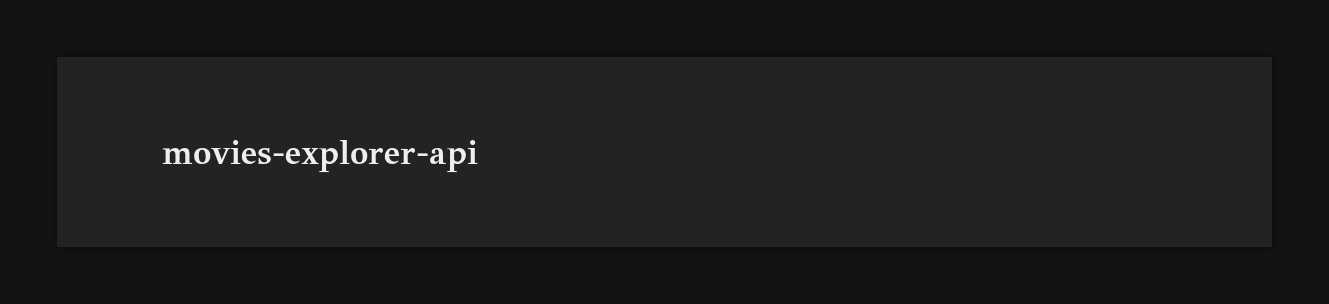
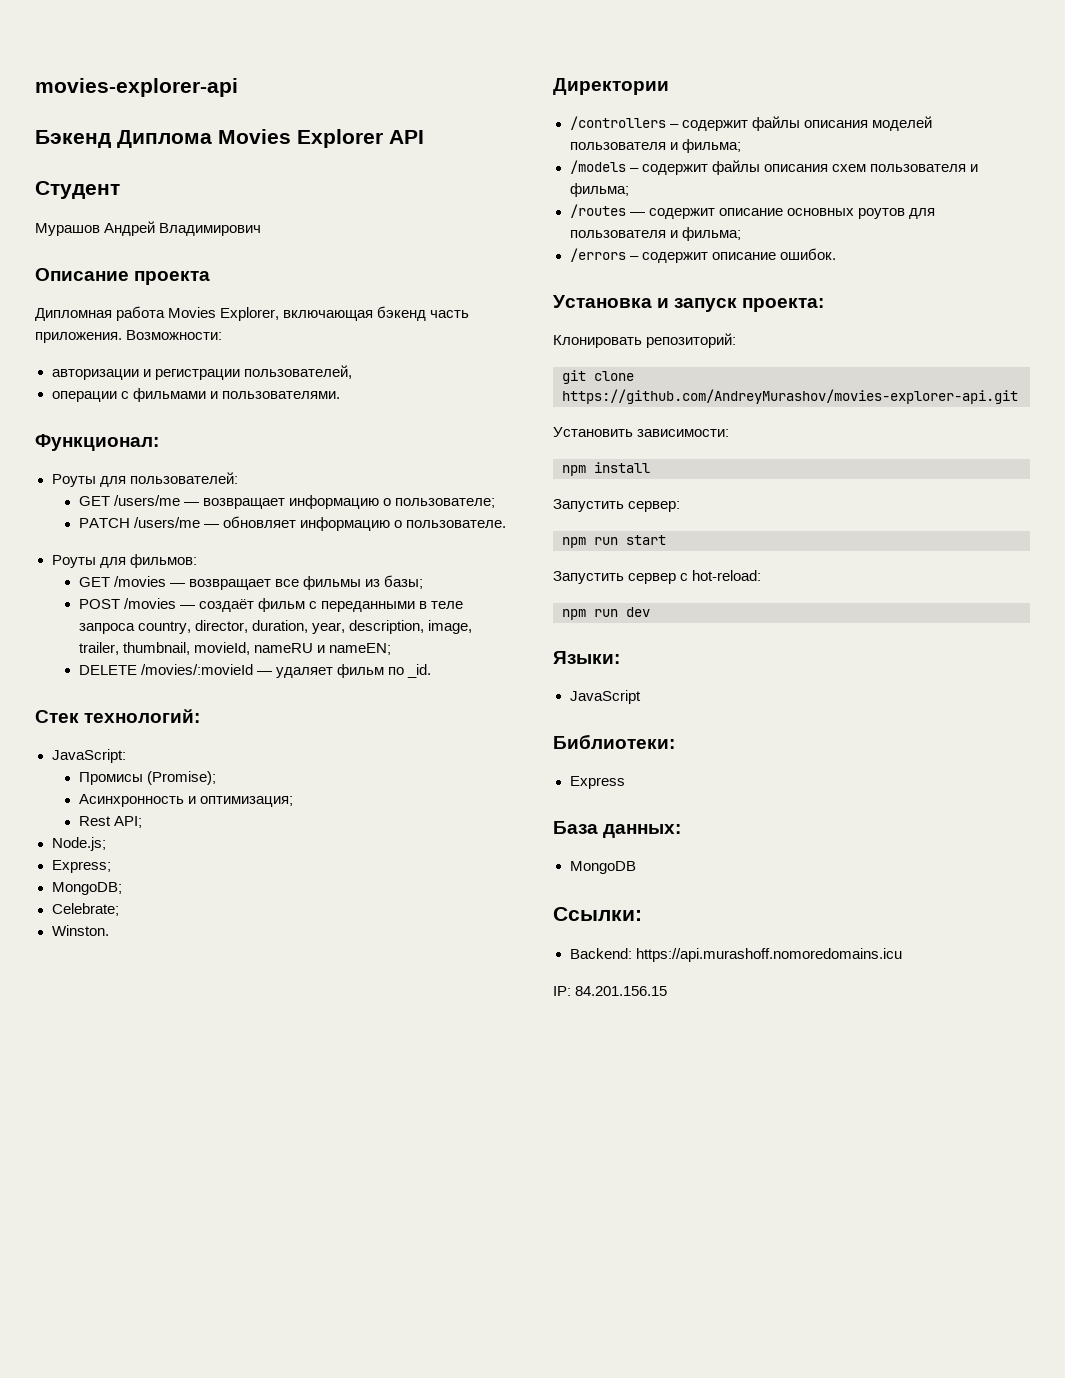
(478, 156) none -> [35,129,424,148] [35,181,120,199] [35,221,262,236] [35,268,211,285] [35,306,470,321] [35,330,223,343] [51,365,352,380] [51,388,340,402] [35,434,159,451] [51,472,238,487] [78,495,495,509] [78,516,506,531] [51,554,197,568] [78,575,423,590] [78,598,464,612] [78,620,472,634] [78,642,391,655] [78,664,431,678] [35,709,201,723] [51,749,126,763] [78,771,216,785] [78,794,293,807] [78,816,142,828] [51,837,106,851] [51,860,111,873] [51,882,122,895] [51,903,119,916] [51,925,109,936] [553,78,669,95] [569,116,932,131] [569,139,741,153] [569,160,978,175] [569,183,629,197] [569,204,935,219] [569,227,741,241] [569,248,836,263] [553,295,825,312] [553,333,737,348] [562,370,634,384] [562,389,1018,404] [553,427,730,437] [562,462,650,476] [553,499,681,512] [562,535,666,548] [553,570,762,584] [562,607,650,620] [553,651,620,664] [569,690,641,704] [553,734,675,749] [569,776,625,789] [553,821,682,838] [569,861,636,874] [553,907,642,921] [569,948,902,962] [553,986,668,996] // Бэкенд Диплома Movies Explorer API // Студент // Мурашов Андрей Владимирович // Описание проекта // Дипломная работа Movies Explorer, включающая бэкенд часть приложения. Возможности: // авторизации и регистрации пользователей, // операции с фильмами и пользователями. // Функционал: // Роуты для пользователей: // GET /users/me — возвращает информацию о пользователе; // PATCH /users/me — обновляет информацию о пользователе. // Роуты для фильмов: // GET /movies — возвращает все фильмы из базы; // POST /movies — создаёт фильм с переданными в теле запроса country, director, duration, year, description, image, trailer, thumbnail, movieId, nameRU и nameEN; // DELETE /movies/:movieId — удаляет фильм по _id. // Стек технологий: // JavaScript: // Промисы (Promise); // Асинхронность и оптимизация; // Rest API; // Node.js; // Express; // MongoDB; // Сelebrate; // Winston. // Директории // /controllers – содержит файлы описания моделей пользователя и фильма; // /models – содержит файлы описания схем пользователя и фильма; // /routes — содержит описание основных роутов для пользователя и фильма; // /errors – содержит описание ошибок. // Установка и запуск проекта: // Клонировать репозиторий: // git clone https://github.com/AndreyMurashov/movies-explorer-api.git // Установить зависимости: // npm install // Запустить сервер: // npm run start // Запустить сервер с hot-reload: // npm run dev // Языки: // JavaScript // Библиотеки: // Express // База данных: // MongoDB // Ссылки: // Backend: https://api.murashoff.nomoredomains.icu // IP: 84.201.156.15

